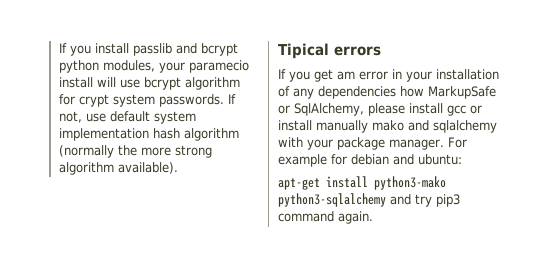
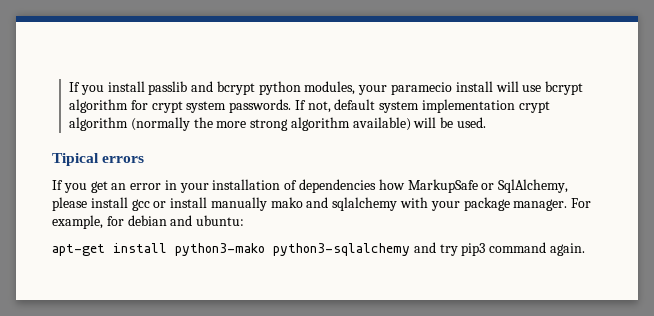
[85,113,106,122] use -> (331, 107) none
[152,128,180,139] hash -> [518,101,550,113] crypt
[117,162,178,174] available). -> [352,117,487,131] available) will be used.
[337,71,355,80] am -> [111,183,127,190] an
[293,88,314,99] any -> (298, 185) none
[278,154,327,167] example -> [52,215,103,229] example,

